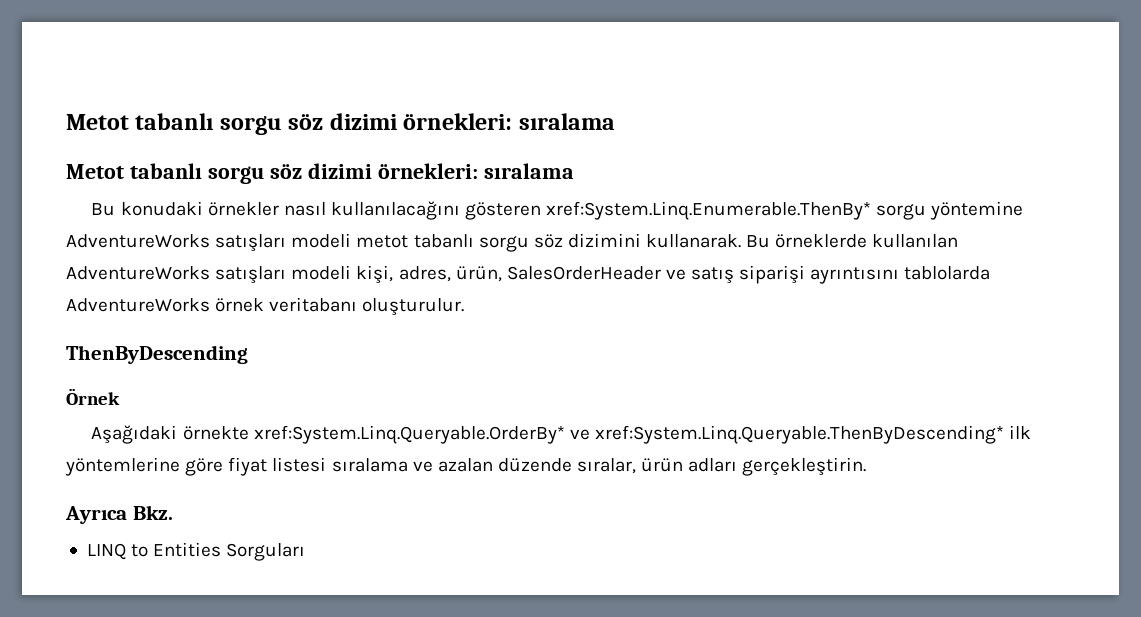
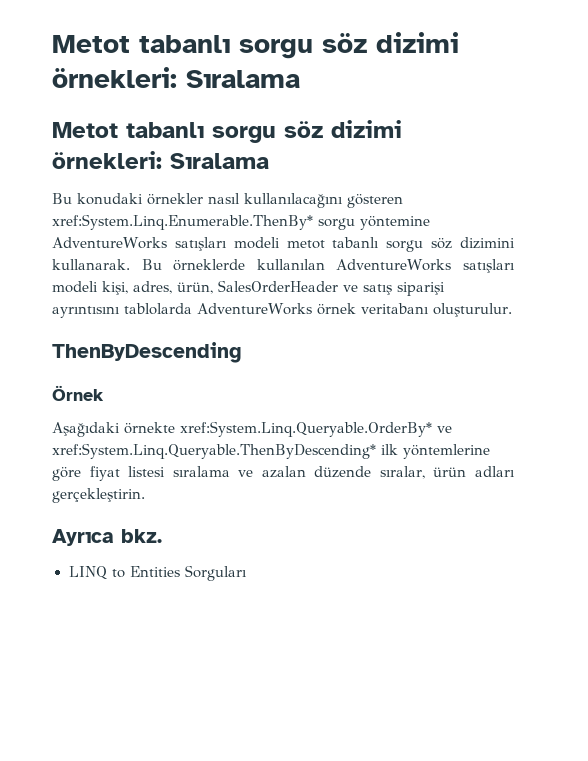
[66,113,615,135] [66,163,574,184] Metot tabanlı sorgu söz dizimi örnekleri: sıralama // Metot tabanlı sorgu söz dizimi örnekleri: sıralama -> [52,32,459,59] [52,67,300,88] [52,120,402,143] [52,151,269,169] Metot tabanlı sorgu söz dizimi örnekleri: Sıralama // Metot tabanlı sorgu söz dizimi örnekleri: Sıralama
[132,505,173,520] Bkz. -> [121,529,162,543] bkz.

